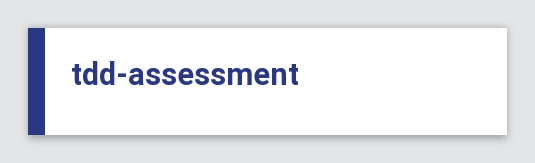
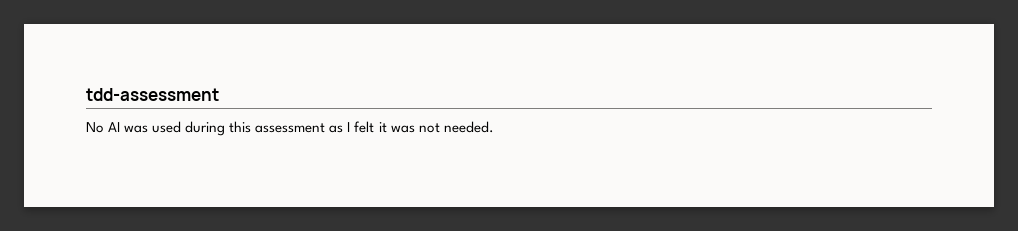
(299, 73) none -> [86,121,494,136] // No AI was used during this assessment as I felt it was not needed.

